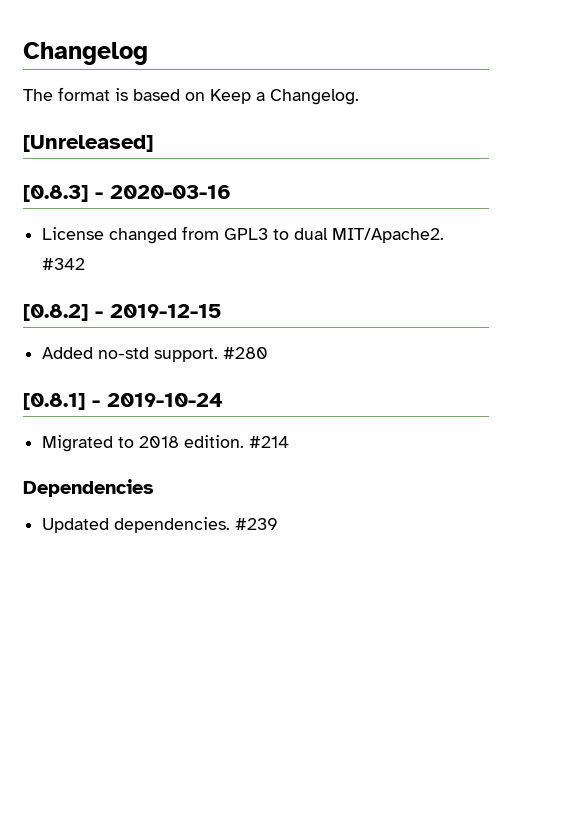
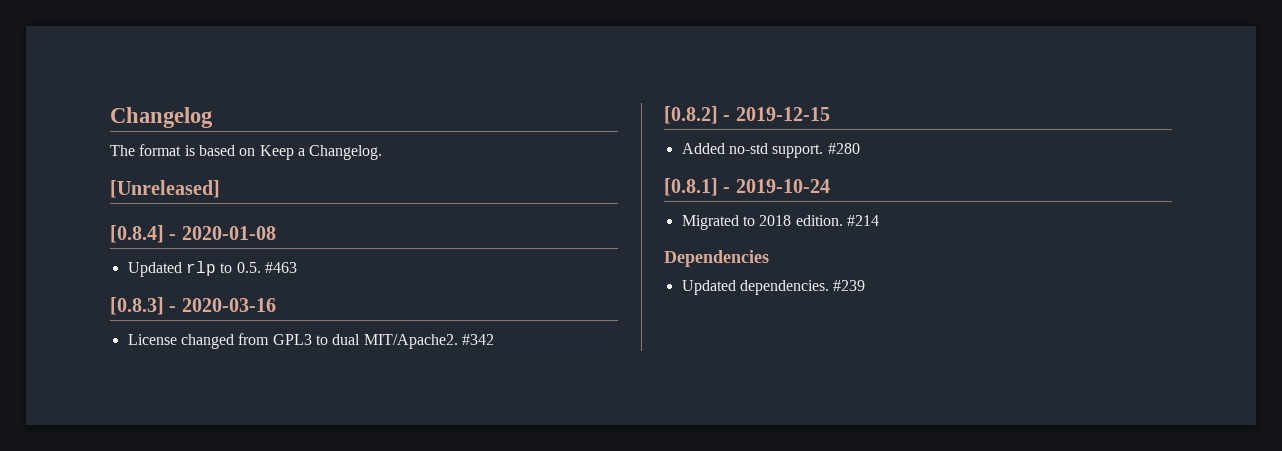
(153, 143) none -> [110,225,276,243] [127,261,297,277] // [0.8.4] - 2020-01-08 // Updated rlp to 0.5. #463

